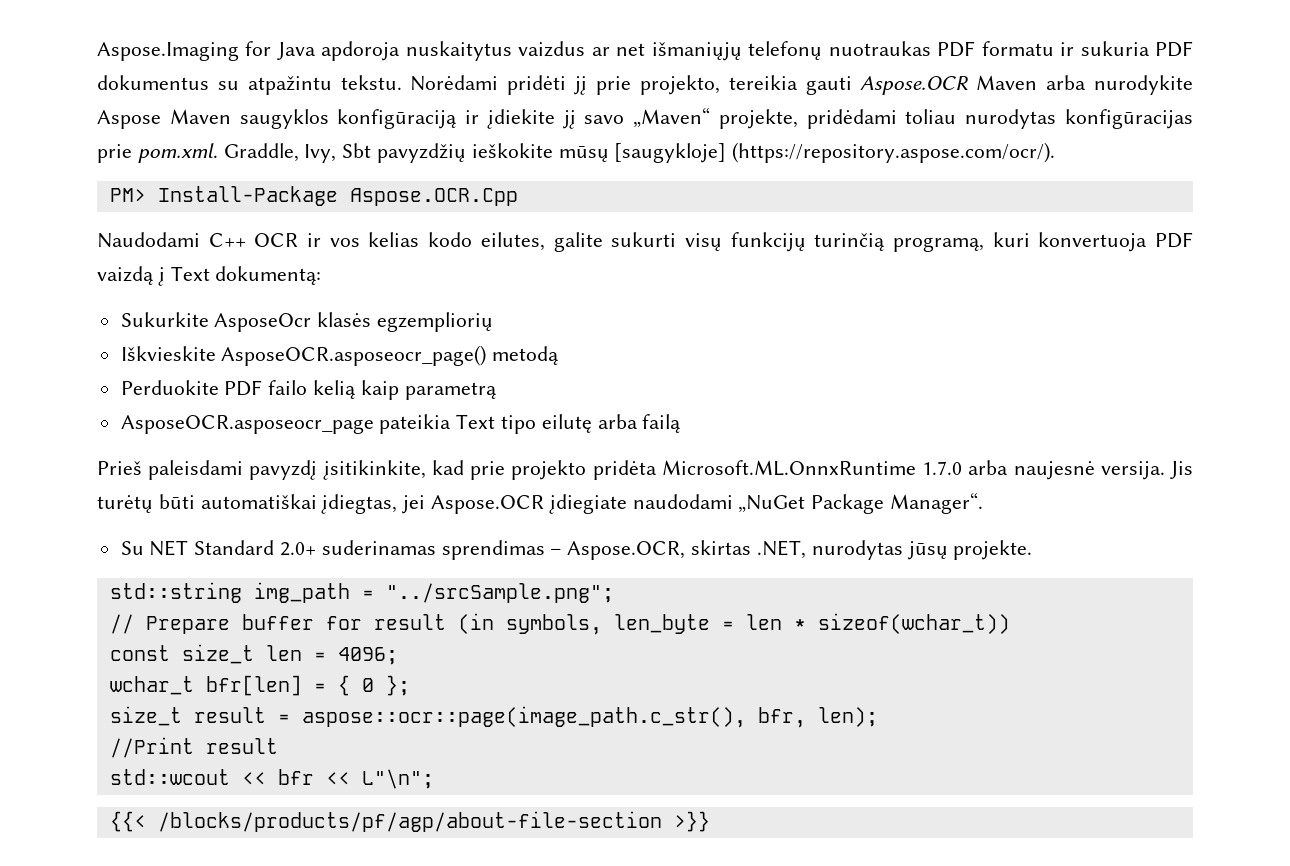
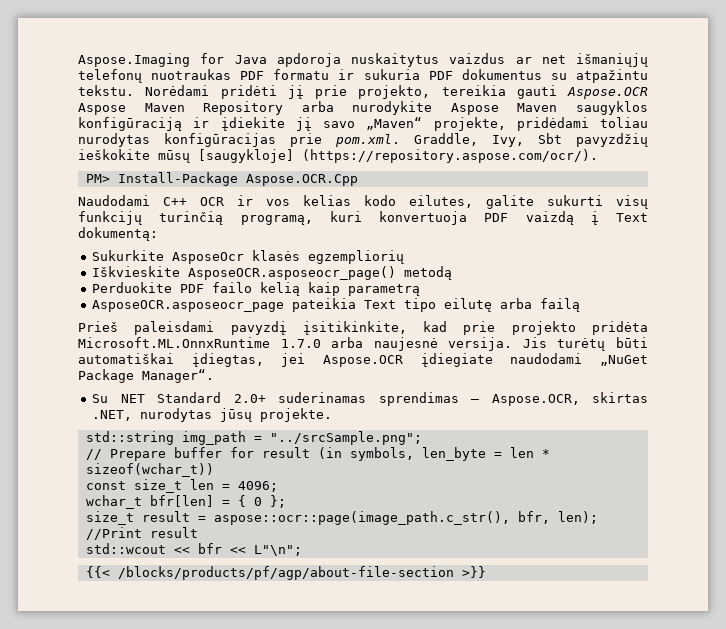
[976,75,1038,90] Maven -> [78,101,284,115] Aspose Maven Repository

